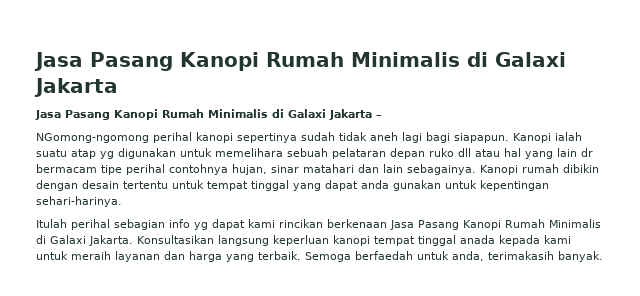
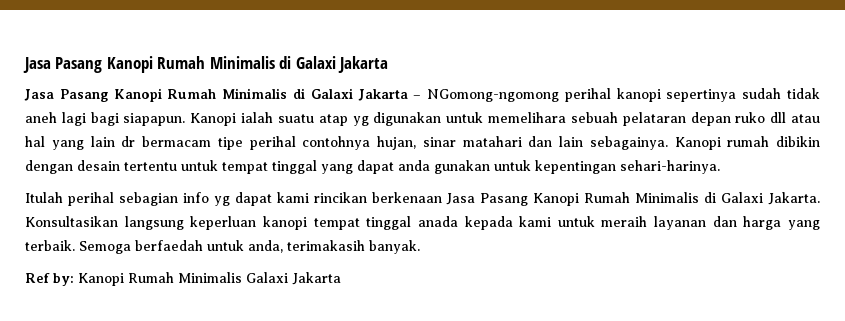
(382, 116) // -> (422, 97) none
(603, 256) none -> [25,272,341,286] // Ref by: Kanopi Rumah Minimalis Galaxi Jakarta

